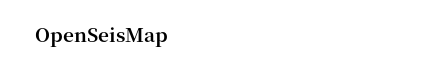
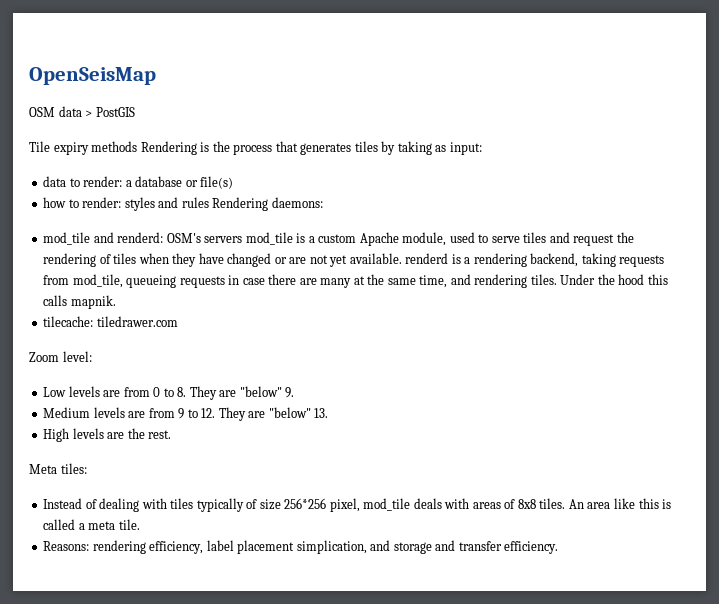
(168, 37) none -> [29,106,135,117] [29,141,482,155] [43,176,234,189] [43,197,323,211] [43,232,634,246] [43,253,665,267] [43,274,668,288] [43,295,116,309] [43,316,178,327] [29,351,92,362] [43,386,295,400] [43,407,329,421] [43,428,172,442] [29,463,87,474] [43,498,672,512] [43,519,140,530] [43,540,559,554] // OSM data > PostGIS // Tile expiry methods Rendering is the process that generates tiles by taking as input: // data to render: a database or file(s) // how to render: styles and rules Rendering daemons: // mod_tile and renderd: OSM's servers mod_tile is a custom Apache module, used to serve tiles and request the rendering of tiles when they have changed or are not yet available. renderd is a rendering backend, taking requests from mod_tile, queueing requests in case there are many at the same time, and rendering tiles. Under the hood this calls mapnik. // tilecache: tiledrawer.com // Zoom level: // Low levels are from 0 to 8. They are "below" 9. // Medium levels are from 9 to 12. They are "below" 13. // High levels are the rest. // Meta tiles: // Instead of dealing with tiles typically of size 256*256 pixel, mod_tile deals with areas of 8x8 tiles. An area like this is called a meta tile. // Reasons: rendering efficiency, label placement simplication, and storage and transfer efficiency.

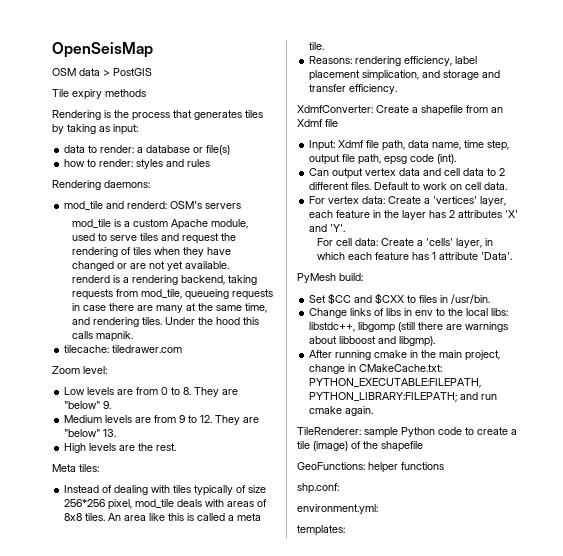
(138, 146) none -> (146, 93) //
(209, 202) none -> (211, 163) //
(243, 239) none -> (242, 206) //
(402, 258) none -> (230, 265) //
(559, 547) none -> [297,105,503,116] [297,119,338,127] [309,140,510,151] [309,154,457,165] [309,168,506,179] [309,182,508,190] [309,196,507,206] [309,210,519,220] [309,224,346,232] [317,238,494,248] [317,252,513,260] [297,273,363,283] [309,293,491,305] [309,308,509,318] [309,322,509,333] [309,336,436,347] [309,350,501,361] [309,364,443,374] [309,378,482,388] [309,392,498,402] [309,406,374,416] [297,427,517,438] [297,441,423,452] [297,462,444,473] [297,483,339,494] [297,504,378,514] [297,525,345,536] // XdmfConverter: Create a shapefile from an Xdmf file // Input: Xdmf file path, data name, time step, output file path, epsg code (int). // Can output vertex data and cell data to 2 different files. Default to work on cell data. // For vertex data: Create a 'vertices' layer, each feature in the layer has 2 attributes 'X' and 'Y'. // For cell data: Create a 'cells' layer, in which each feature has 1 attribute 'Data'. // PyMesh build: // Set $CC and $CXX to files in /usr/bin. // Change links of libs in env to the local libs: libstdc++, libgomp (still there are warnings about libboost and libgmp). // After running cmake in the main project, change in CMakeCache.txt: PYTHON_EXECUTABLE:FILEPATH, PYTHON_LIBRARY:FILEPATH; and run cmake again. // TileRenderer: sample Python code to create a tile (image) of the shapefile // GeoFunctions: helper functions // shp.conf: // environment.yml: // templates:

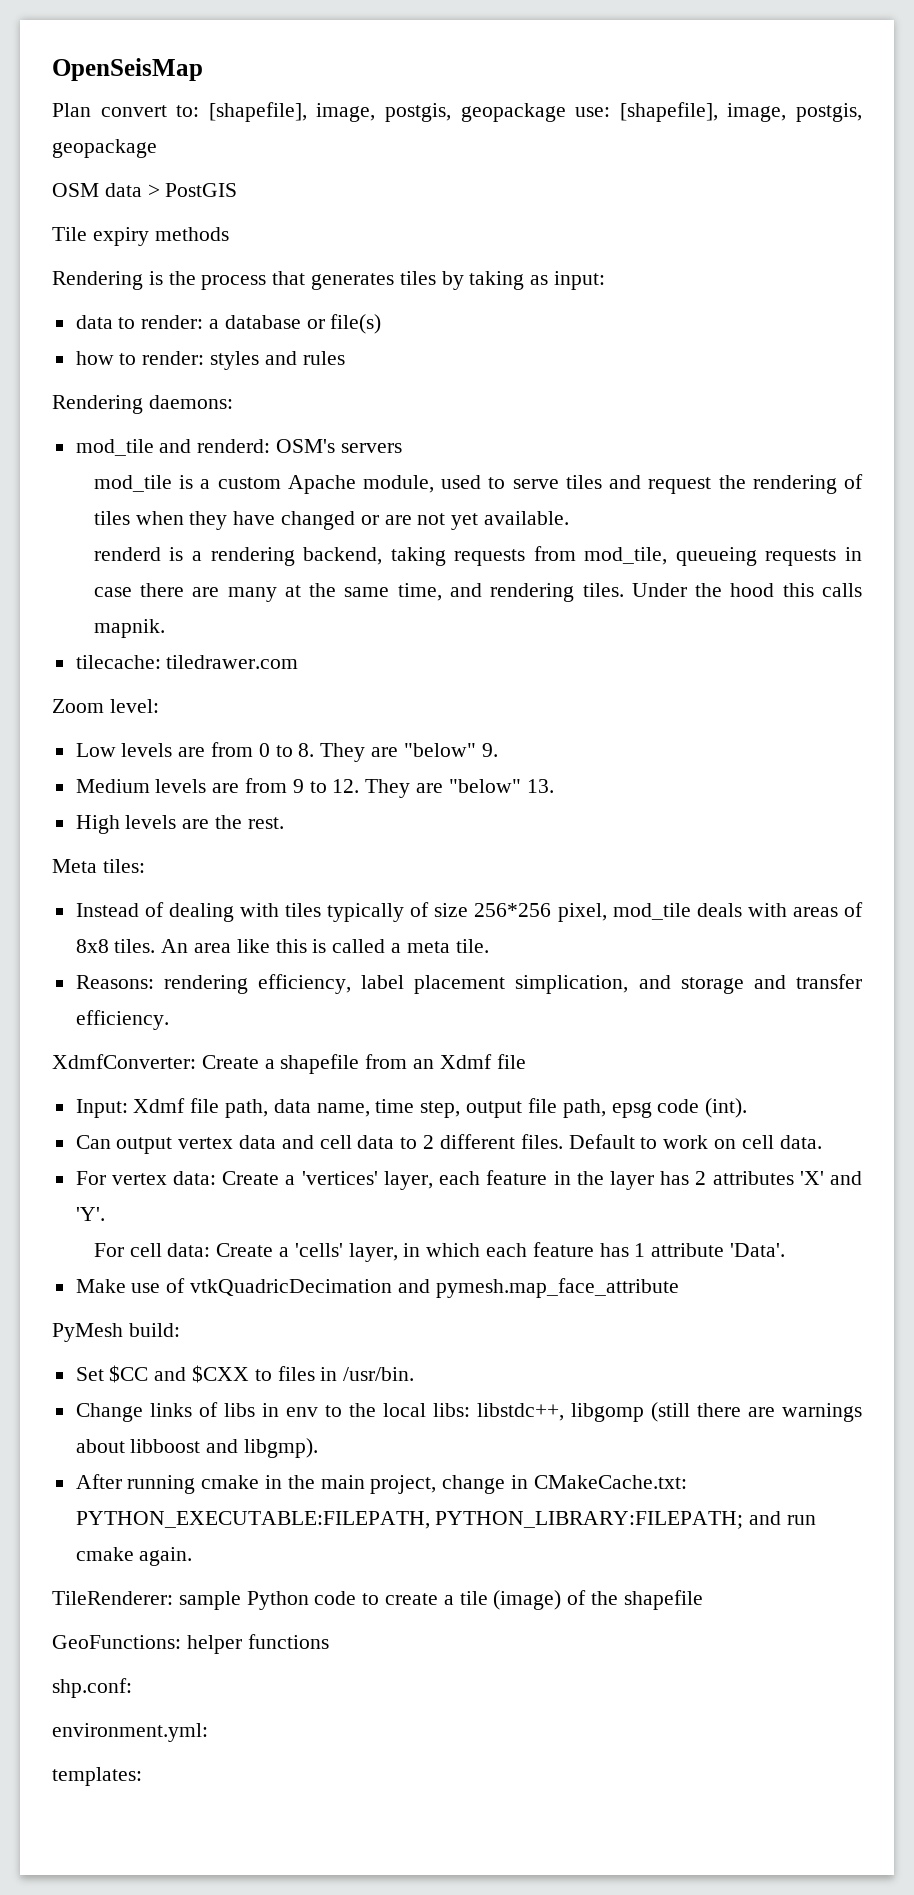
(153, 50) none -> [52,102,863,122] [52,139,157,158] // Plan convert to: [shapefile], image, postgis, geopackage use: [shapefile], image, postgis, geopackage
(513, 256) none -> [75,1278,679,1298] // Make use of vtkQuadricDecimation and pymesh.map_face_attribute

